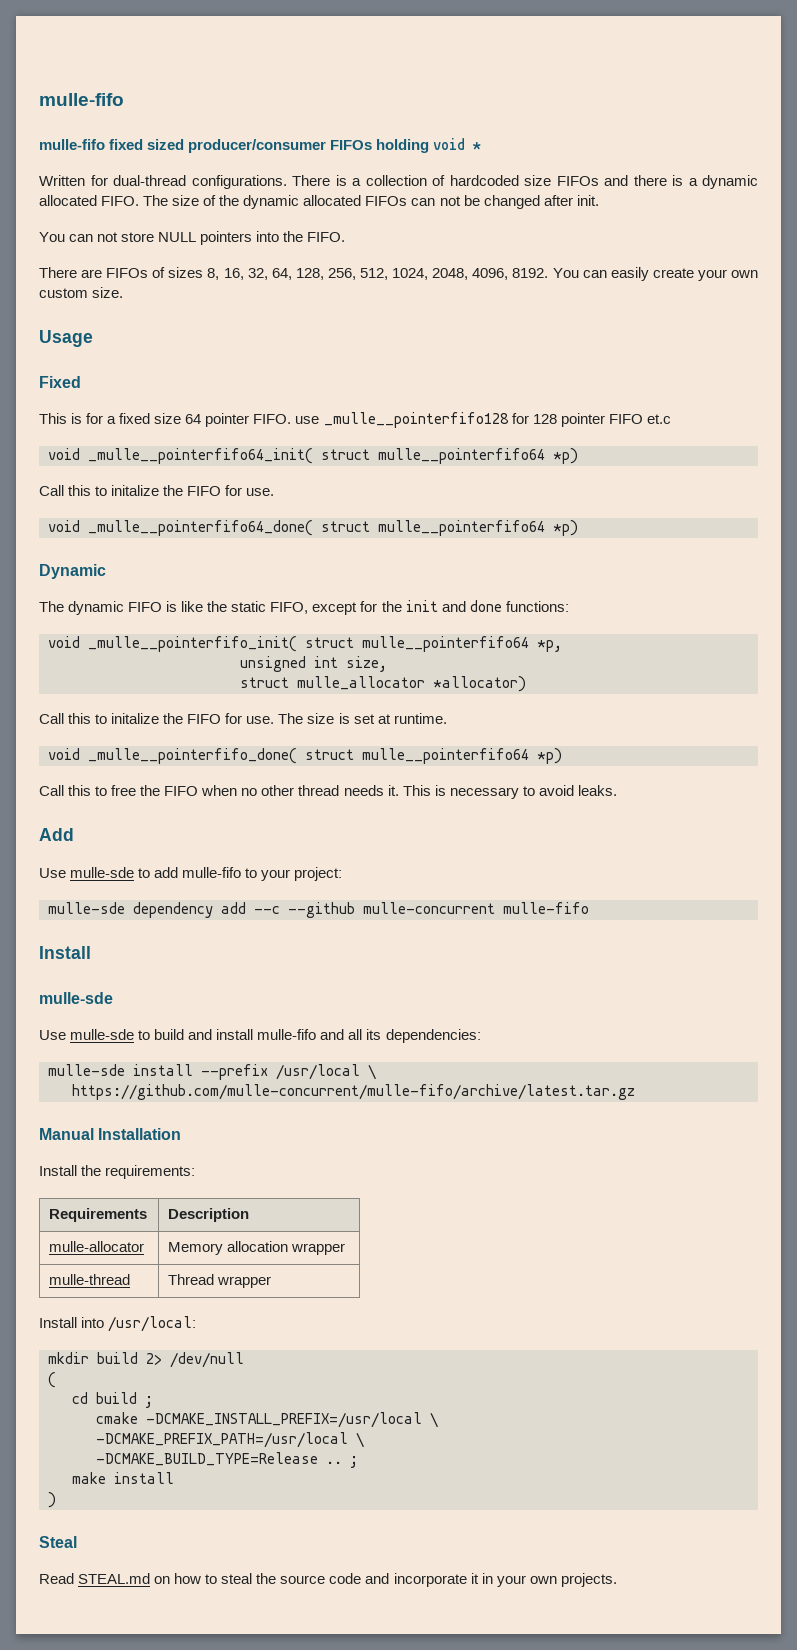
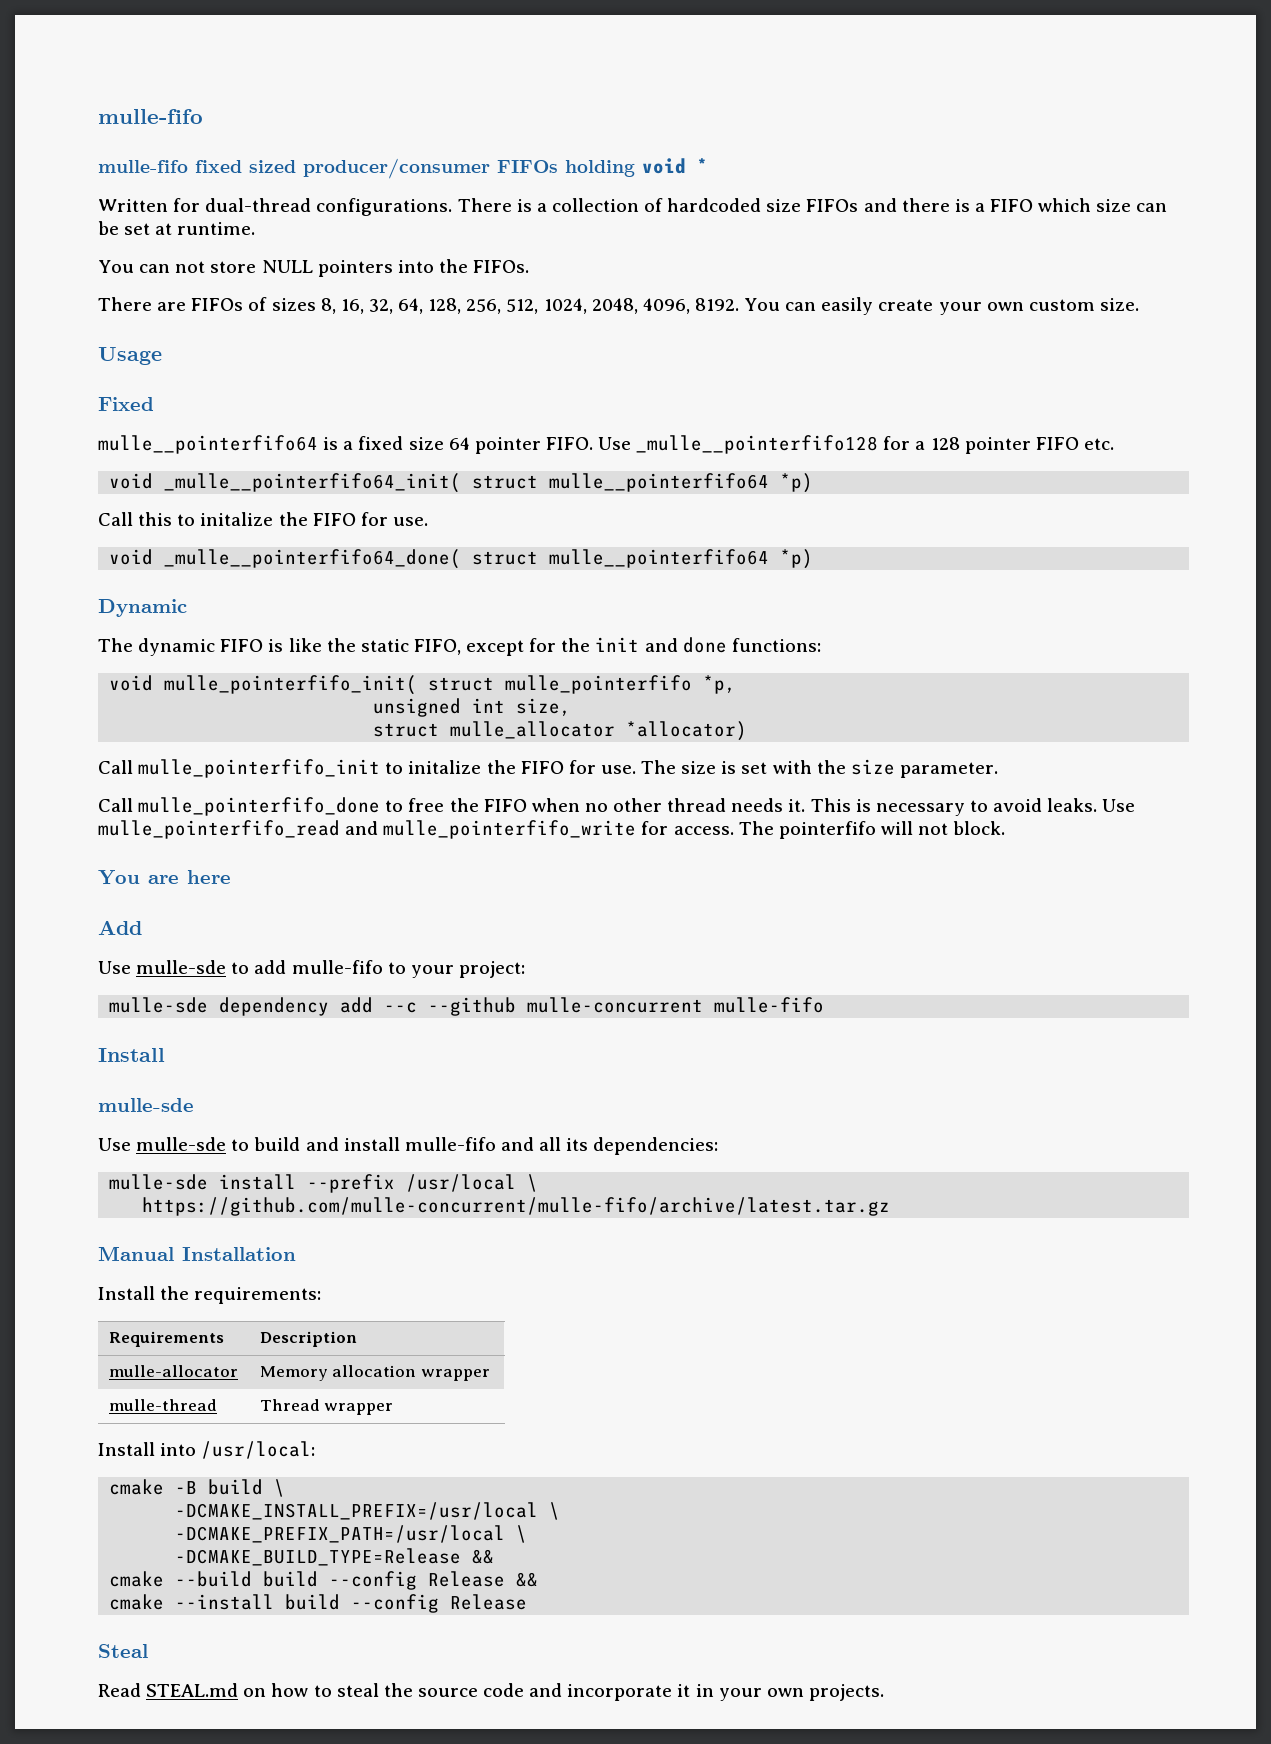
[702,175,758,189] [39,195,599,209] dynamic allocated FIFO. The size of the dynamic allocated FIFOs can not be changed after init. -> [990,198,1168,212] [98,221,256,235] FIFO which size can be set at runtime.
[307,232,346,242] FIFO. -> [473,260,530,273] FIFOs.
[39,413,104,424] This is for -> [98,435,339,454] mulle__pointerfifo64 is
[295,416,320,424] use -> [598,437,632,450] Use
(529, 418) none -> [915,441,926,450] a
[646,414,671,424] et.c -> [1083,438,1114,450] etc.
[88,636,529,652] _mulle__pointerfifo_init( struct mulle__pointerfifo64 -> [164,675,693,695] mulle_pointerfifo_init( struct mulle_pointerfifo
[68,713,92,724] this -> [138,759,381,778] mulle_pointerfifo_init
[377,713,447,724] [48,748,562,764] [39,785,92,796] at runtime. // void _mulle__pointerfifo_done( struct mulle__pointerfifo64 *p) // Call this -> [772,759,998,778] [98,797,381,816] with the size parameter. // Call mulle_pointerfifo_done
(617, 790) none -> [1102,799,1136,812] [98,820,1006,839] [98,870,231,885] Use mulle_pointerfifo_read and mulle_pointerfifo_write for access. The pointerfifo will not block. // You are here
[48,1352,244,1368] [48,1372,56,1388] [72,1392,153,1408] [96,1412,138,1424] mkdir build 2> /dev/null // ( // cd build ; // cmake -> [109,1479,286,1497] cmake -B build \ //
[326,1456,358,1468] [72,1472,174,1484] [48,1492,56,1508] .. ; // make install // ) -> [472,1549,495,1564] [109,1571,539,1590] [109,1594,528,1613] && // cmake --build build --config Release && // cmake --install build --config Release

